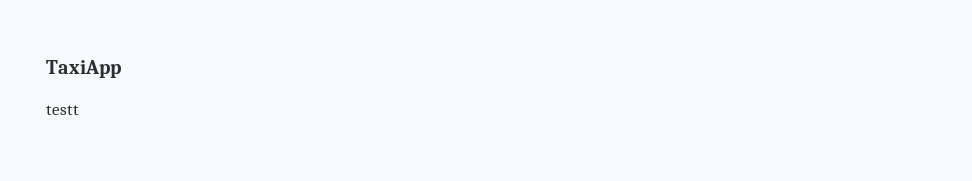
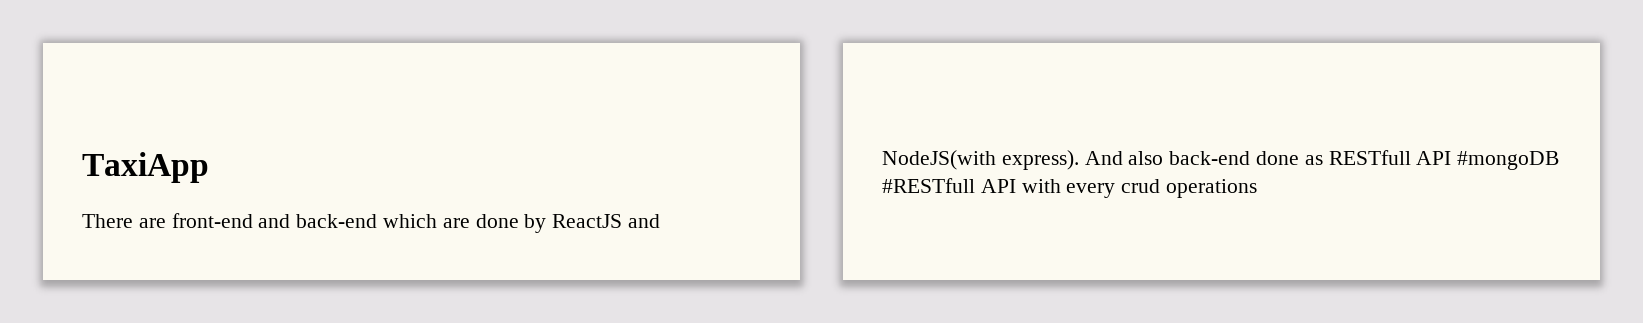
[46,105,79,115] testt -> [82,213,661,233] [882,150,1560,170] [882,178,1258,198] There are front-end and back-end which are done by ReactJS and NodeJS(with express). And also back-end done as RESTfull API #mongoDB #RESTfull API with every crud operations

